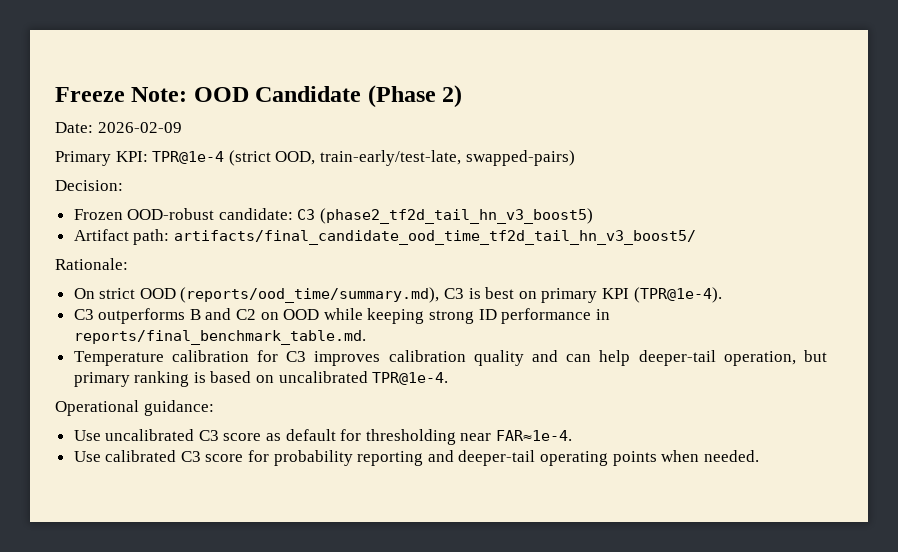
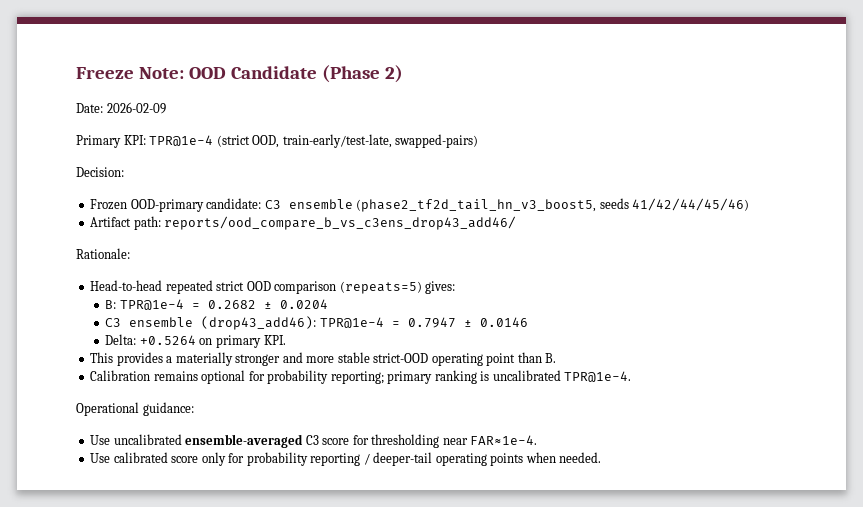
[127,208,215,220] OOD-robust -> [130,199,204,212] OOD-primary
[320,208,594,224] (phase2_tf2d_tail_hn_v3_boost5) -> [288,198,750,212] ensemble (phase2_tf2d_tail_hn_v3_boost5, seeds 41/42/44/45/46)
[173,230,696,245] artifacts/final_candidate_ood_time_tf2d_tail_hn_v3_boost5/ -> [164,216,517,230] reports/ood_compare_b_vs_c3ens_drop43_add46/
[73,287,722,303] [73,308,610,324] [73,330,366,345] [73,350,827,366] On strict OOD (reports/ood_time/summary.md), C3 is best on primary KPI (TPR@1e-4). // C3 outperforms B and C2 on OOD while keeping strong ID performance in reports/final_benchmark_table.md. // Temperature calibration for C3 improves calibration quality and can help deeper-tail operation, but -> [90,280,456,294] [105,299,328,310] [105,316,528,330] [105,334,286,348] [90,352,557,366] [90,370,384,384] Head-to-head repeated strict OOD comparison (repeats=5) gives: // B: TPR@1e-4 = 0.2682 ± 0.0204 // C3 ensemble (drop43_add46): TPR@1e-4 = 0.7947 ± 0.0146 // Delta: +0.5264 on primary KPI. // This provides a materially stronger and more stable strict-OOD operating point than B. // Calibration remains optional for probability reporting;
[210,371,275,383] based on -> (490, 376) none
[198,429,336,441] C3 score as default -> [185,434,350,448] ensemble-averaged C3 score
[180,451,244,462] C3 score -> [171,452,226,466] score only
[427,450,454,462] and -> [363,453,370,465] /

